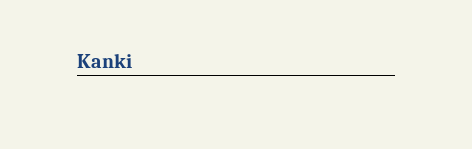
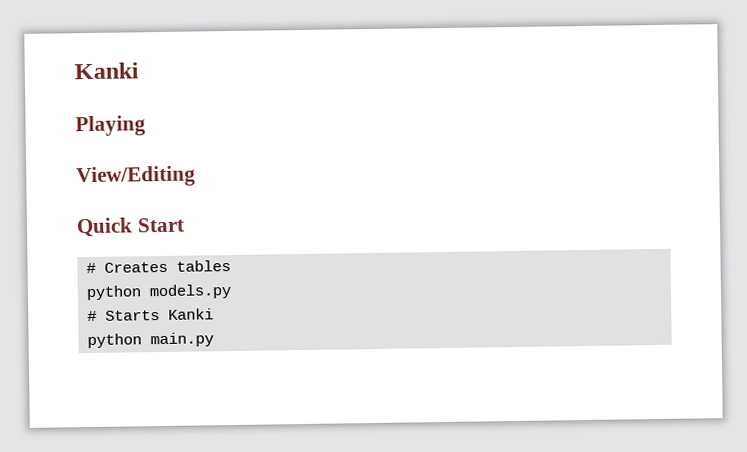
[77,53,132,68] Kanki -> [74,62,139,80] [75,115,146,137] [76,165,196,188] [76,217,185,238] [86,260,232,274] [86,284,233,301] [87,308,215,322] [87,332,215,349] Kanki // Playing // View/Editing // Quick Start // # Creates tables // python models.py // # Starts Kanki // python main.py

